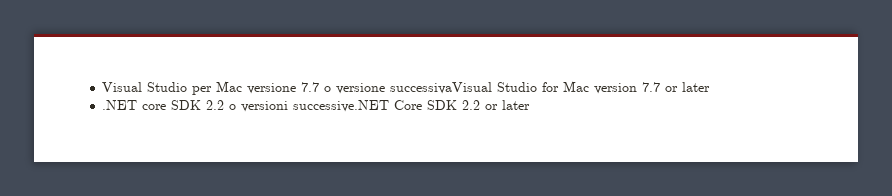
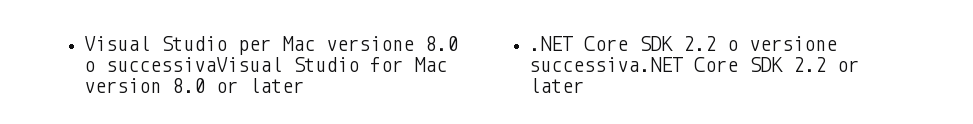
[301,82,386,94] 7.7 o versione -> [425,36,459,51] [84,61,96,72] 8.0 o
[642,82,661,92] 7.7 -> [172,78,206,93] 8.0
[142,104,167,110] core -> [584,36,629,51] Core
[241,100,390,112] versioni successive.NET -> [749,36,838,51] [529,57,684,72] versione successiva.NET

